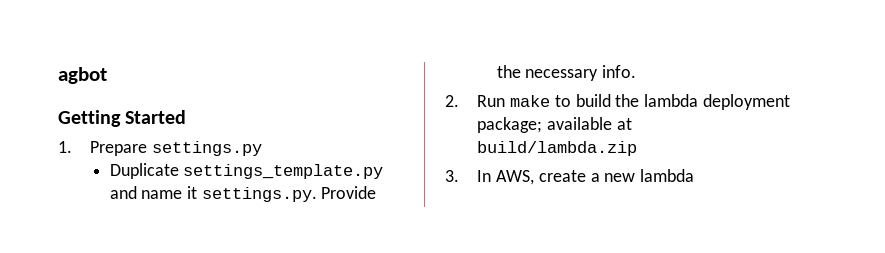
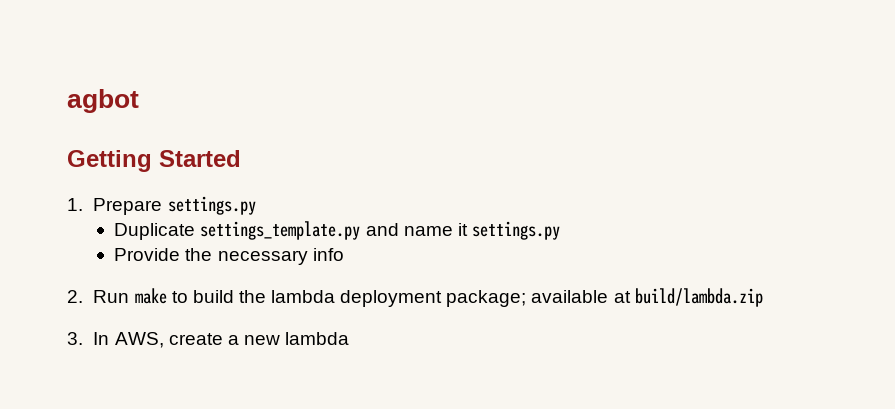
[201,187,317,202] settings.py. -> [471,221,560,240] settings.py //
[602,65,637,78] info. -> [312,248,344,261] info

